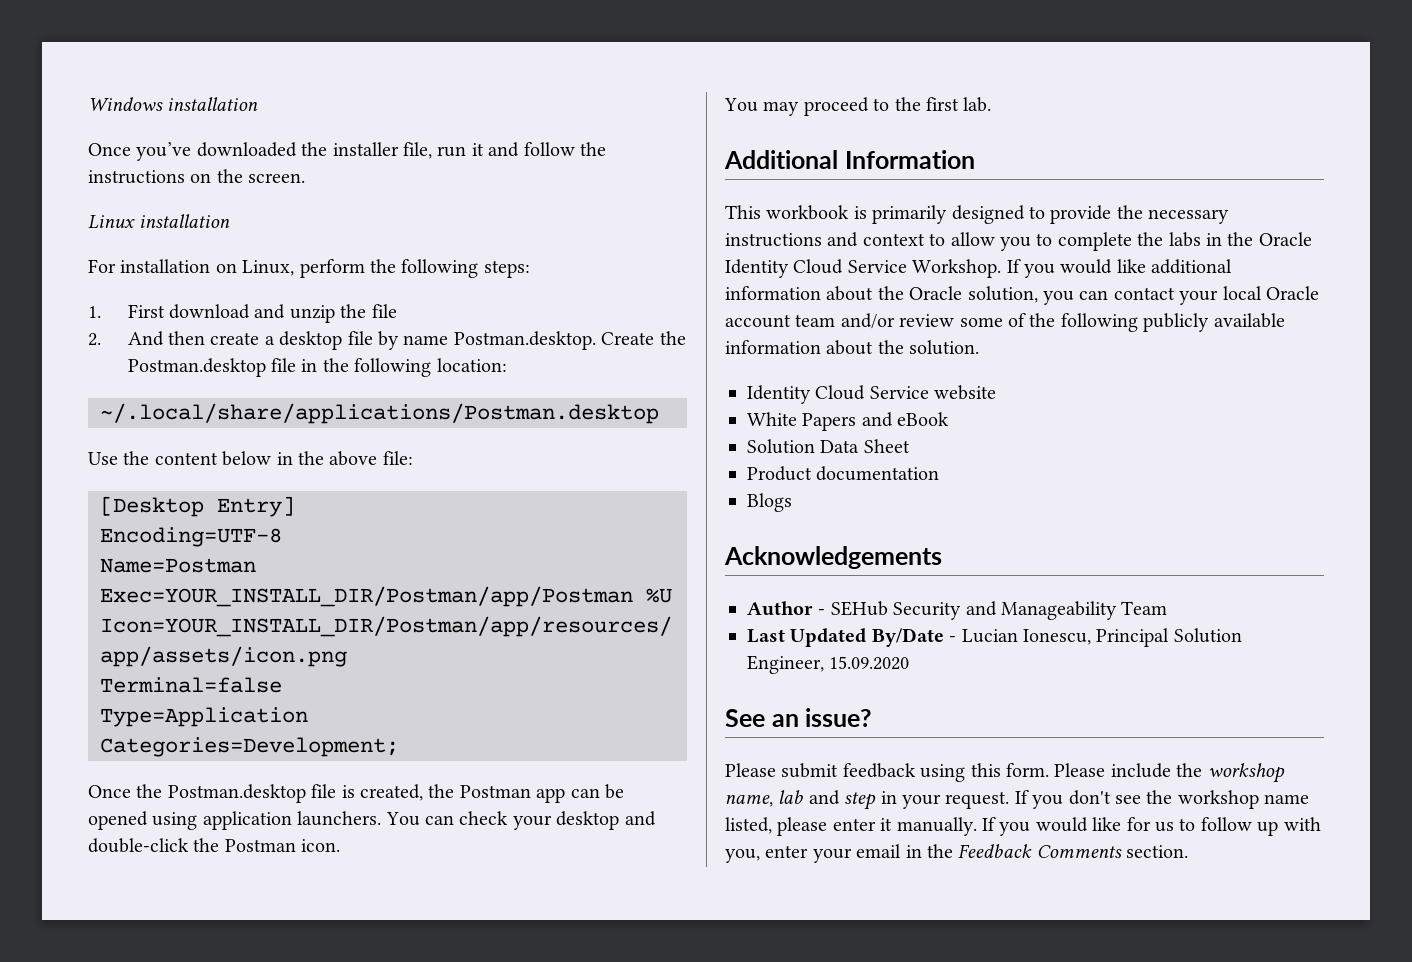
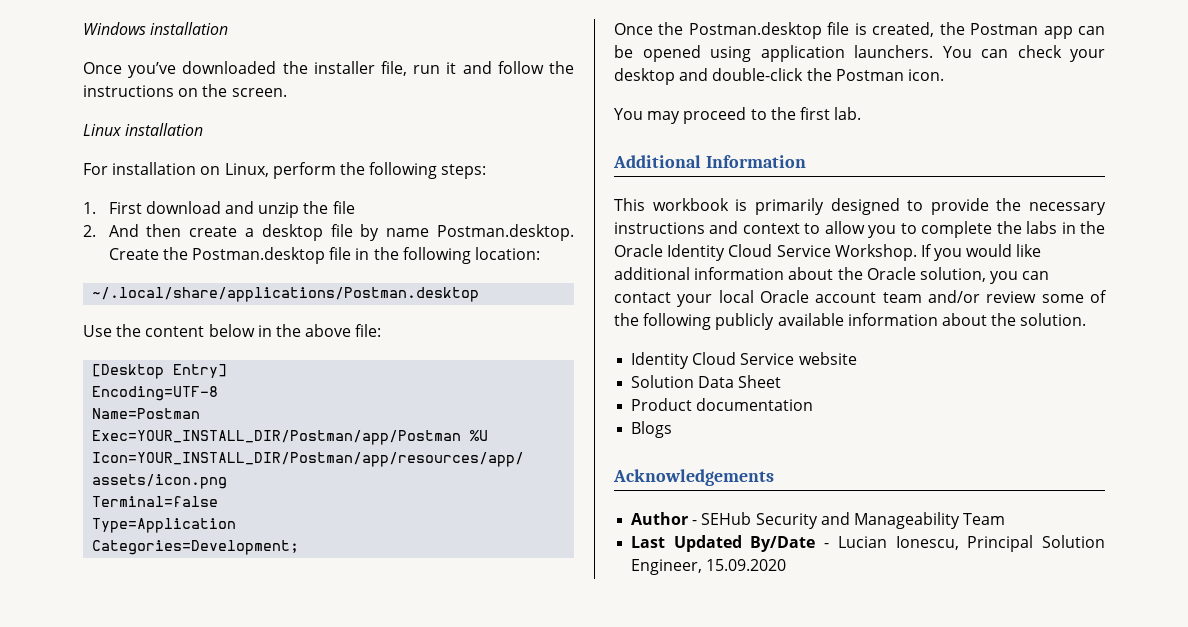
[747,412,950,431] // White Papers and eBook -> (857, 358) none
[725,708,873,727] [725,763,1285,783] [725,790,1310,810] [725,817,1321,836] [725,844,1189,863] // See an issue? // Please submit feedback using this form. Please include the workshop name, lab and step in your request. If you don't see the workshop name listed, please enter it manually. If you would like for us to follow up with you, enter your email in the Feedback Comments section. -> (787, 565) none

